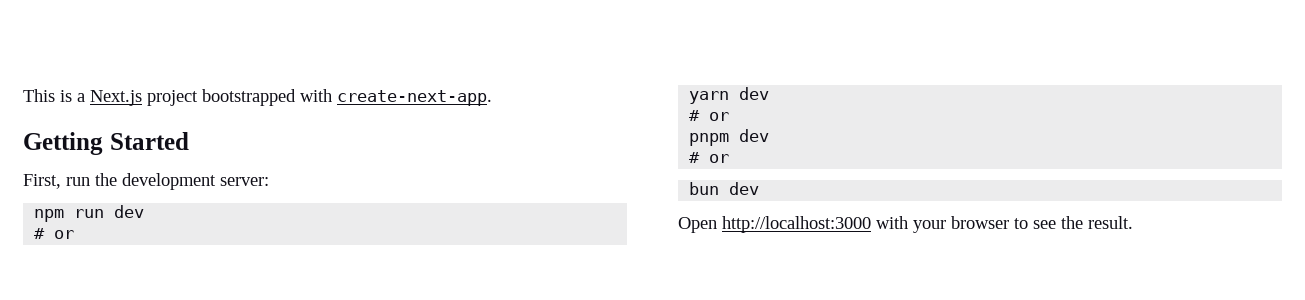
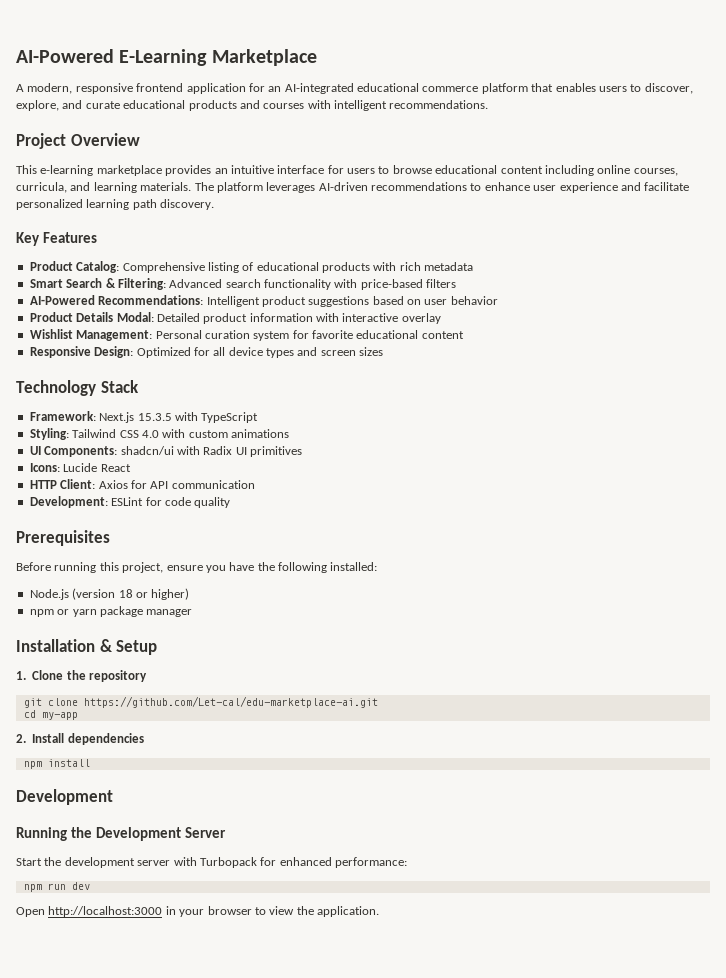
[23,89,492,106] [23,132,189,155] [23,173,269,190] [34,205,145,222] [34,228,75,239] [689,87,770,104] [689,110,730,121] [689,129,770,146] [689,152,730,163] [689,182,720,195] This is a Next.js project bootstrapped with create-next-app. // Getting Started // First, run the development server: // npm run dev // # or // yarn dev // # or // pnpm dev // # or // bun -> [16,49,317,66] [16,83,693,94] [16,100,489,111] [16,133,140,149] [16,165,678,176] [16,182,690,193] [16,199,215,210] [16,232,97,246] [29,261,474,273] [29,278,457,290] [29,295,498,307] [29,312,441,324] [29,329,464,341] [29,346,384,358] [16,380,139,396] [29,411,259,423] [29,428,289,440] [29,446,302,457] [29,463,131,472] [29,479,255,489] [29,496,231,508] [16,530,110,546] [16,562,378,573] [29,588,190,600] [29,606,193,617] [16,639,158,655] [16,670,147,682] [23,696,378,708] [23,710,78,720] [16,733,144,745] [23,759,90,769] [16,789,113,805] [16,827,226,841] [16,857,407,868] [23,883,66,892] AI-Powered E-Learning Marketplace // A modern, responsive frontend application for an AI-integrated educational commerce platform that enables users to discover, explore, and curate educational products and courses with intelligent recommendations. // Project Overview // This e-learning marketplace provides an intuitive interface for users to browse educational content including online courses, curricula, and learning materials. The platform leverages AI-driven recommendations to enhance user experience and facilitate personalized learning path discovery. // Key Features // Product Catalog: Comprehensive listing of educational products with rich metadata // Smart Search & Filtering: Advanced search functionality with price-based filters // AI-Powered Recommendations: Intelligent product suggestions based on user behavior // Product Details Modal: Detailed product information with interactive overlay // Wishlist Management: Personal curation system for favorite educational content // Responsive Design: Optimized for all device types and screen sizes // Technology Stack // Framework: Next.js 15.3.5 with TypeScript // Styling: Tailwind CSS 4.0 with custom animations // UI Components: shadcn/ui with Radix UI primitives // Icons: Lucide React // HTTP Client: Axios for API communication // Development: ESLint for code quality // Prerequisites // Before running this project, ensure you have the following installed: // Node.js (version 18 or higher) // npm or yarn package manager // Installation & Setup // 1. Clone the repository // git clone https://github.com/Let-cal/edu-marketplace-ai.git // cd my-app // 2. Install dependencies // npm install // Development // Running the Development Server // Start the development server with Turbopack for enhanced performance: // npm run
[876,216,908,229] with -> [165,906,176,915] in
[1033,216,1133,229] see the result. -> [269,906,379,917] view the application.

